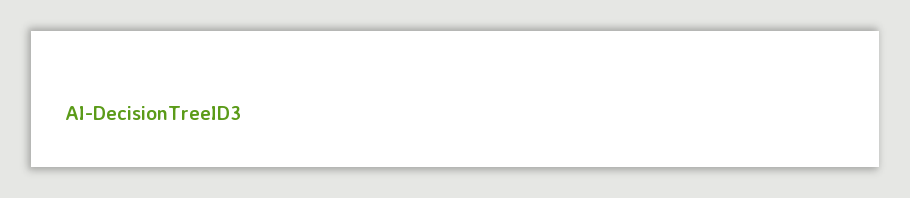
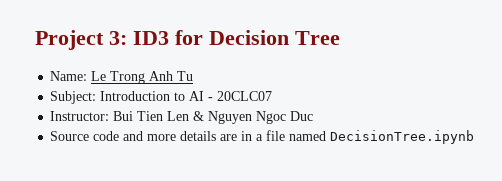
[65,106,241,120] AI-DecisionTreeID3 -> [35,30,340,50] [50,71,194,84] [50,91,273,104] [50,111,314,124] [50,130,475,144] Project 3: ID3 for Decision Tree // Name: Le Trong Anh Tu // Subject: Introduction to AI - 20CLC07 // Instructor: Bui Tien Len & Nguyen Ngoc Duc // Source code and more details are in a file named DecisionTree.ipynb

